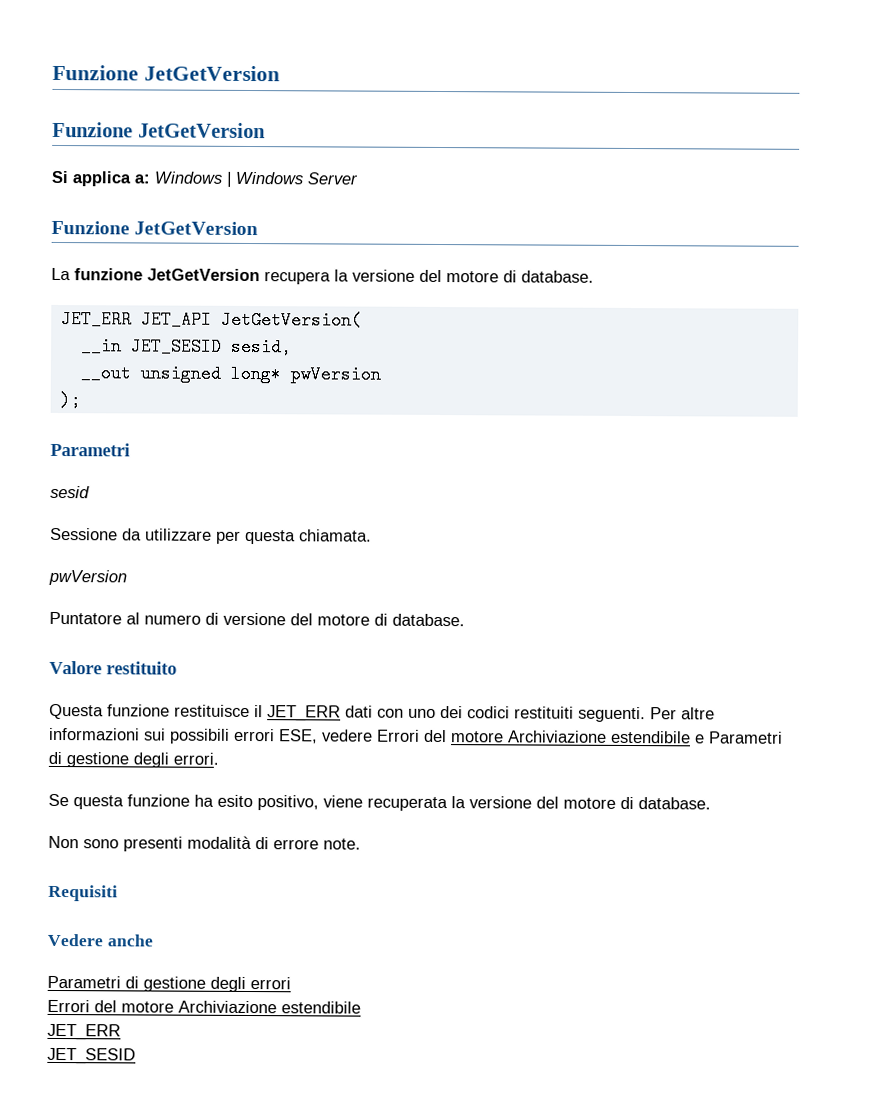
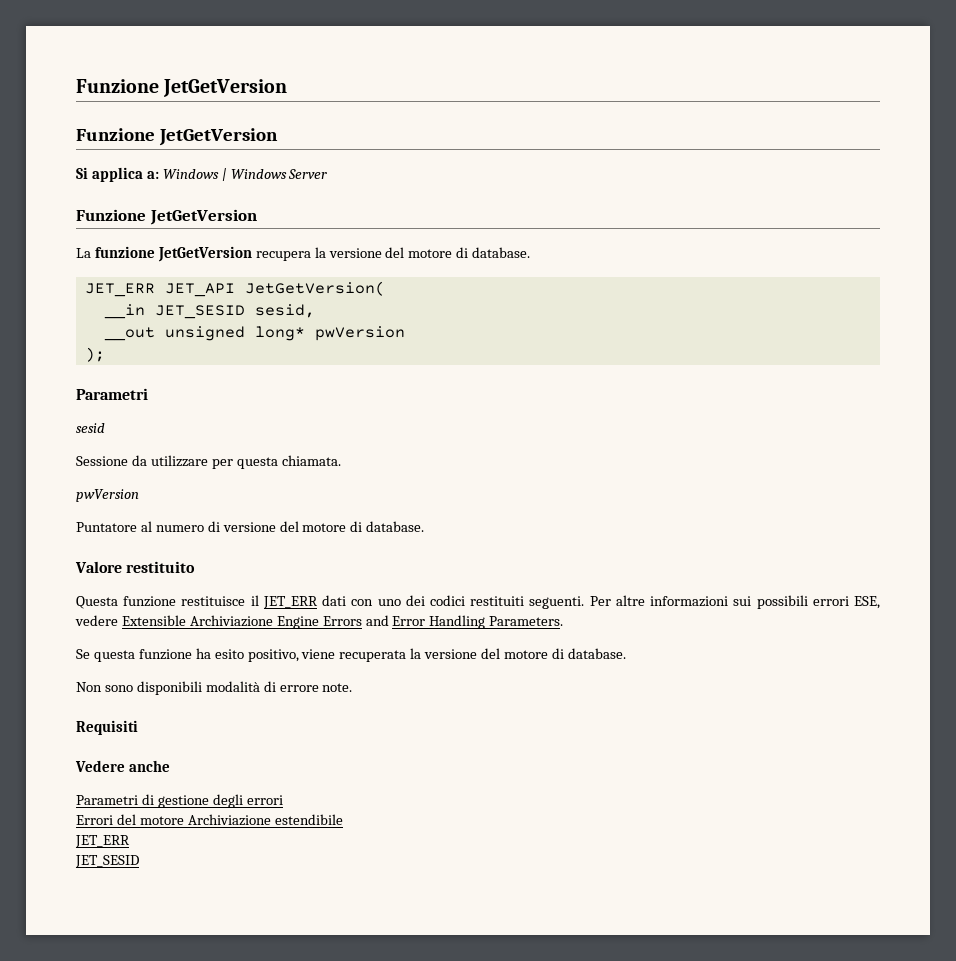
[377,729,783,744] [48,751,219,768] Errori del motore Archiviazione estendibile e Parametri di gestione degli errori. -> [121,615,564,629] Extensible Archiviazione Engine Errors and Error Handling Parameters.
[123,836,183,852] presenti -> [136,681,202,695] disponibili

